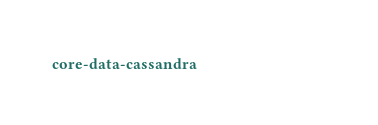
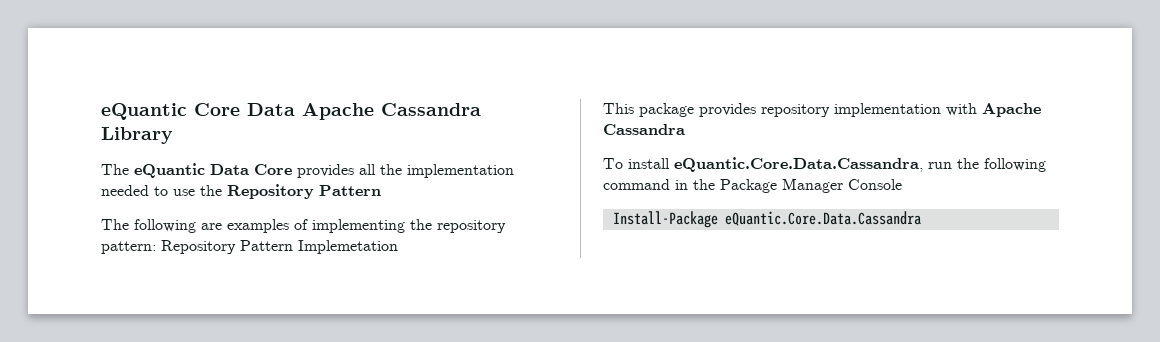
[52,58,197,69] core-data-cassandra -> [101,103,481,120] [101,127,173,144] [101,163,514,178] [101,184,381,199] [101,219,506,233] [101,240,398,254] [603,103,1041,117] [603,124,685,135] [603,157,1046,172] [603,178,902,193] [612,211,921,228] eQuantic Core Data Apache Cassandra Library // The eQuantic Data Core provides all the implementation needed to use the Repository Pattern // The following are examples of implementing the repository pattern: Repository Pattern Implemetation // This package provides repository implementation with Apache Cassandra // To install eQuantic.Core.Data.Cassandra, run the following command in the Package Manager Console // Install-Package eQuantic.Core.Data.Cassandra

